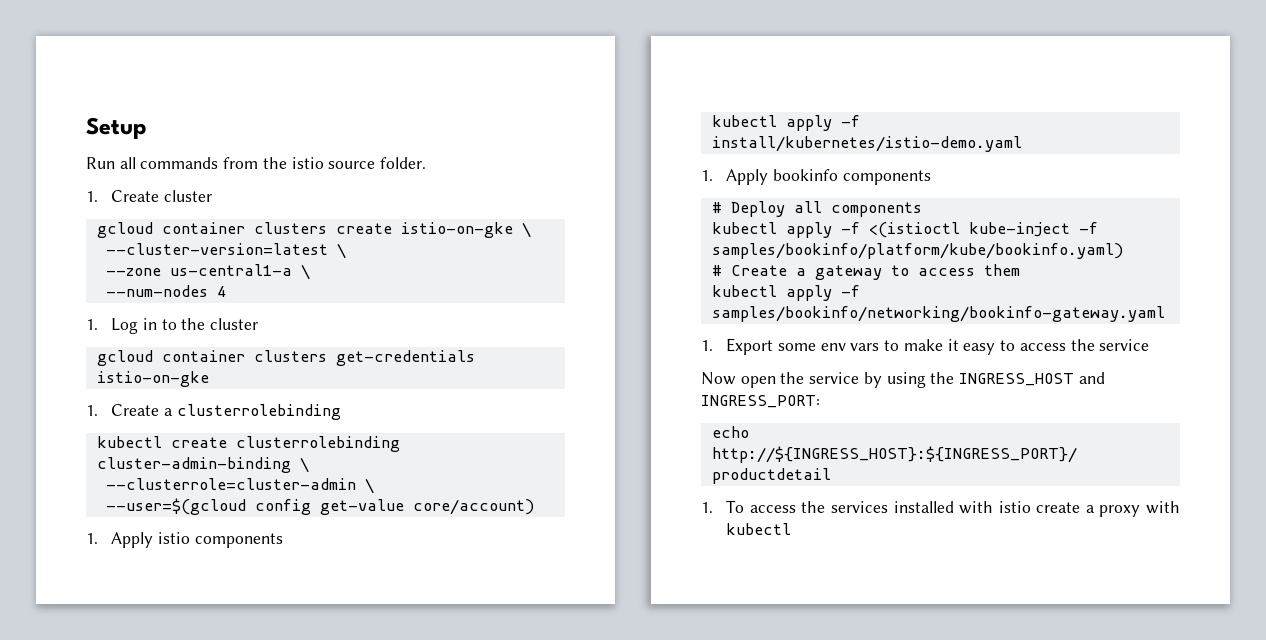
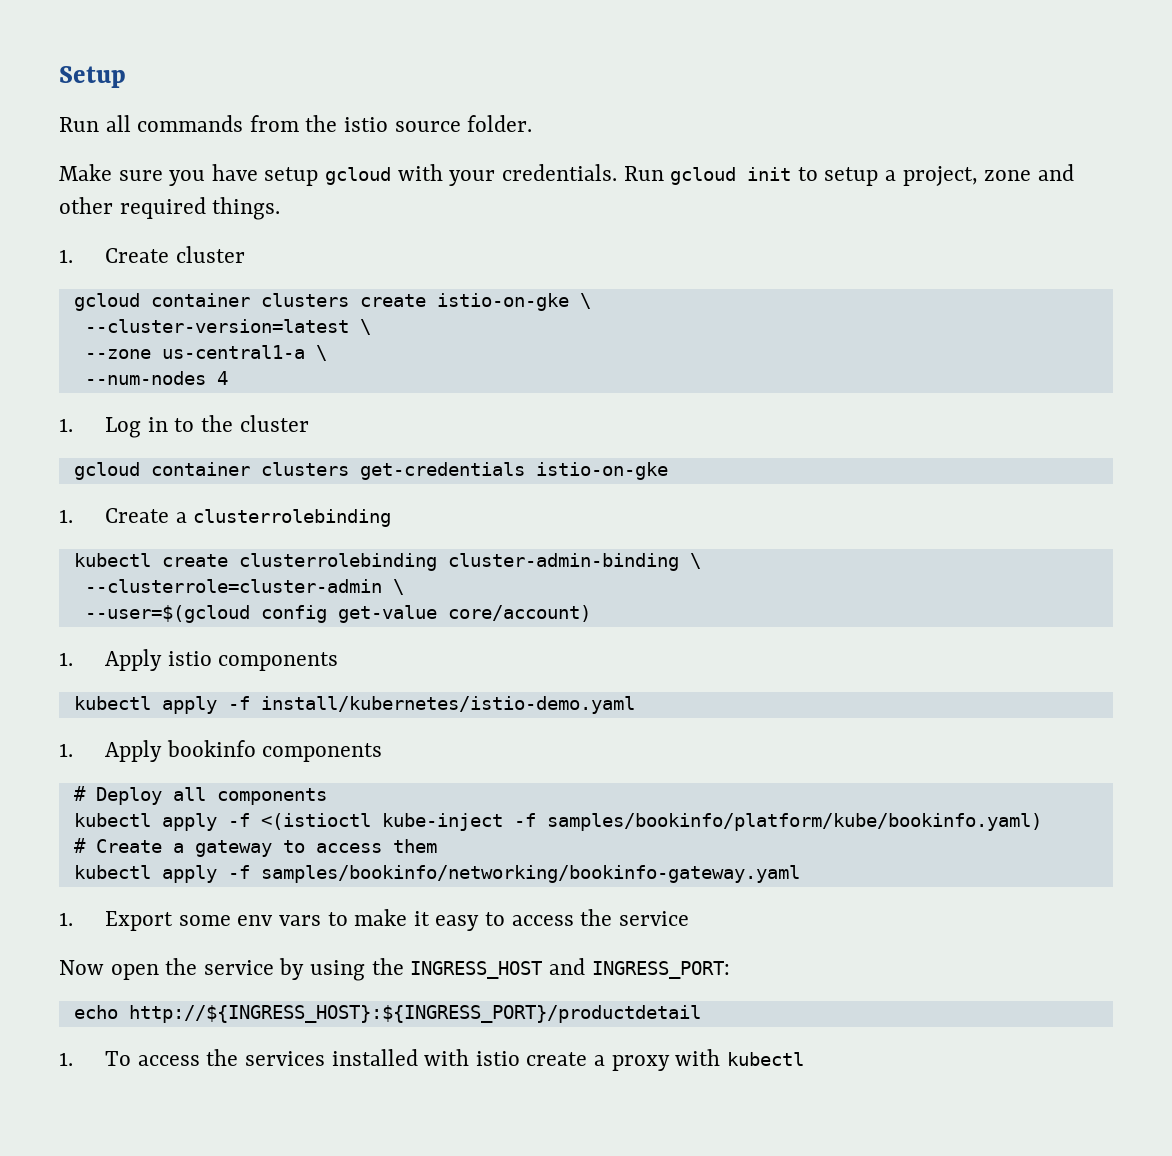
(427, 163) none -> [59,164,1074,186] [59,197,281,220] // Make sure you have setup gcloud with your credentials. Run gcloud init to setup a project, zone and other required things.

